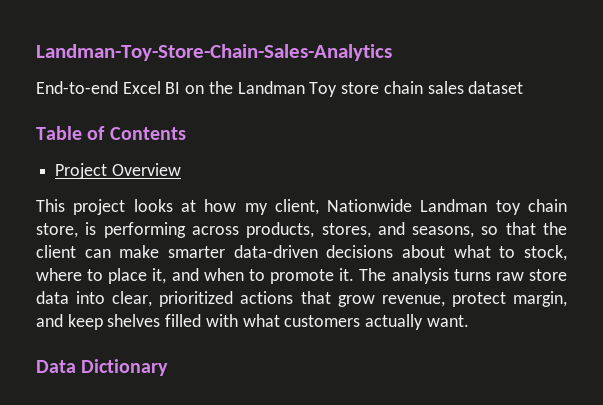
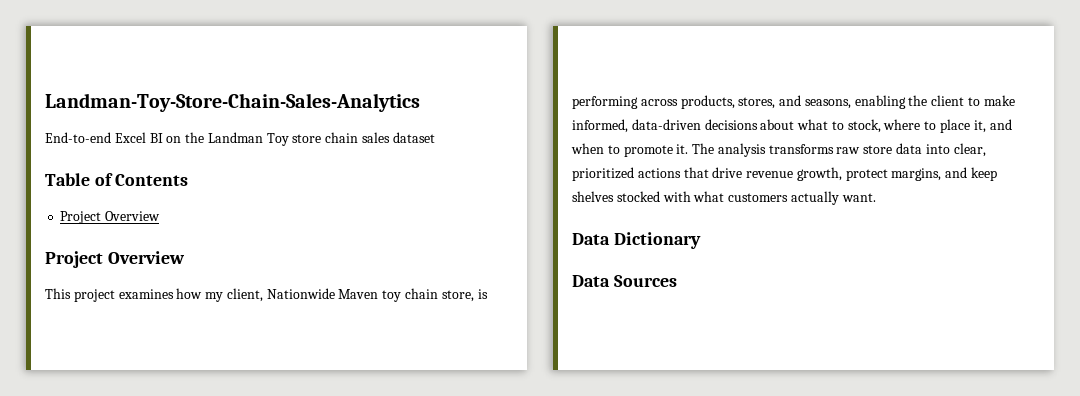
(181, 169) none -> [45,251,185,268] // Project Overview
[133,199,196,212] looks at -> [118,289,174,299] examines
[420,199,488,212] Landman -> [338,289,379,299] Maven
[481,222,568,235] [36,245,225,258] so that the client can make smarter -> [854,95,1015,109] [572,119,628,133] enabling the client to make informed,
[453,269,491,281] turns -> [768,144,834,154] transforms
[337,291,567,307] grow revenue, protect margin, -> [712,167,942,181] drive revenue growth, protect margins,
[165,314,202,327] filled -> [616,191,660,202] stocked
(169, 367) none -> [572,275,677,287] // Data Sources

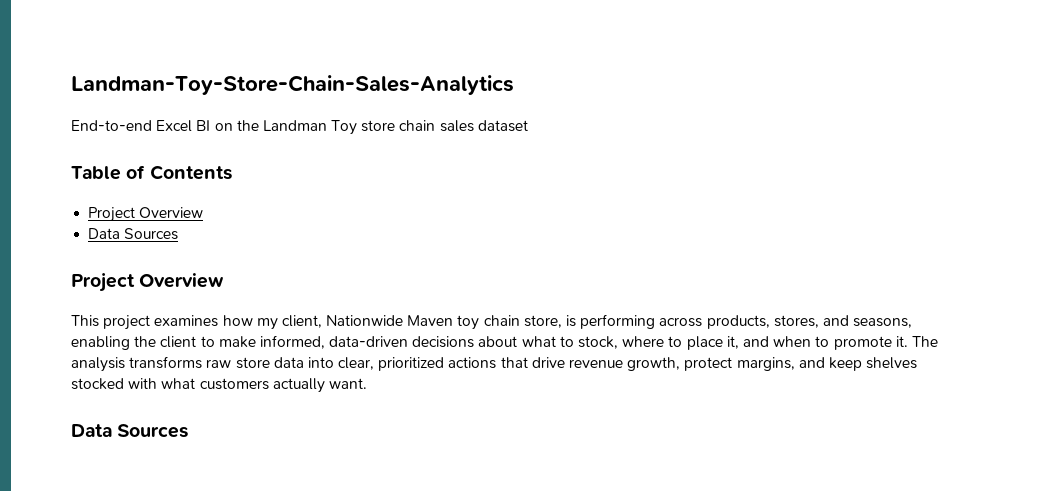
(161, 216) none -> [88,228,179,240] // Data Sources
[572,232,701,249] // Data Dictionary -> (367, 383) none

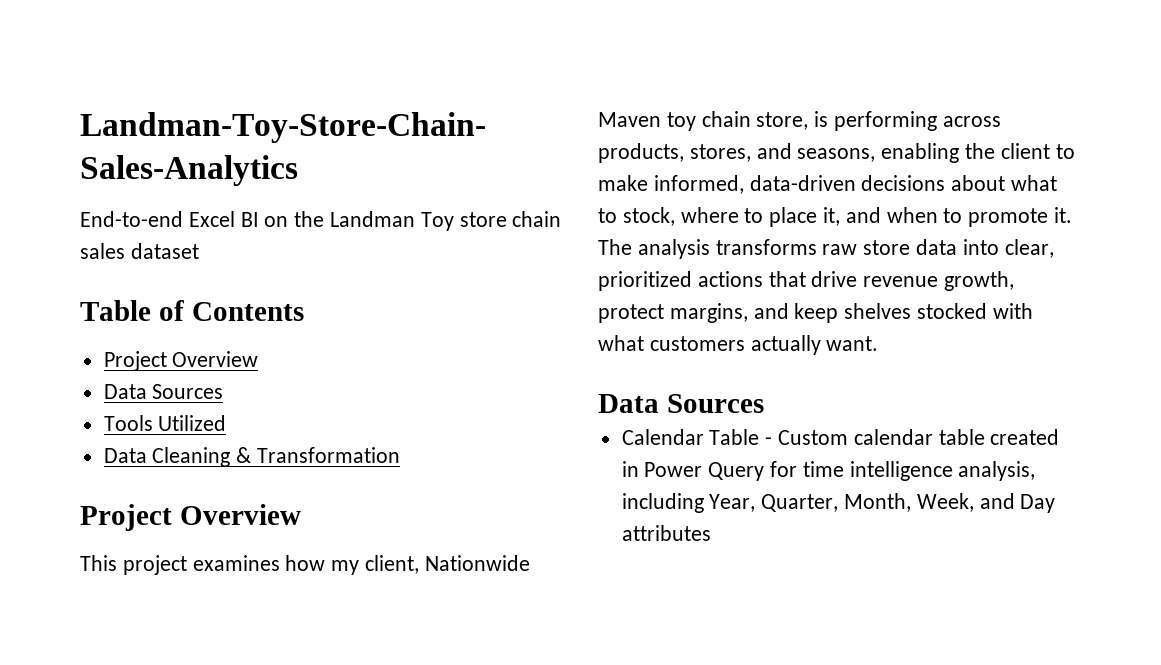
(179, 234) none -> [103,415,227,431] [103,447,401,467] // Tools Utilized // Data Cleaning & Transformation
(189, 431) none -> [621,429,1060,445] [621,461,1036,481] [621,493,1056,513] [621,525,711,541] // Calendar Table - Custom calendar table created in Power Query for time intelligence analysis, including Year, Quarter, Month, Week, and Day attributes

